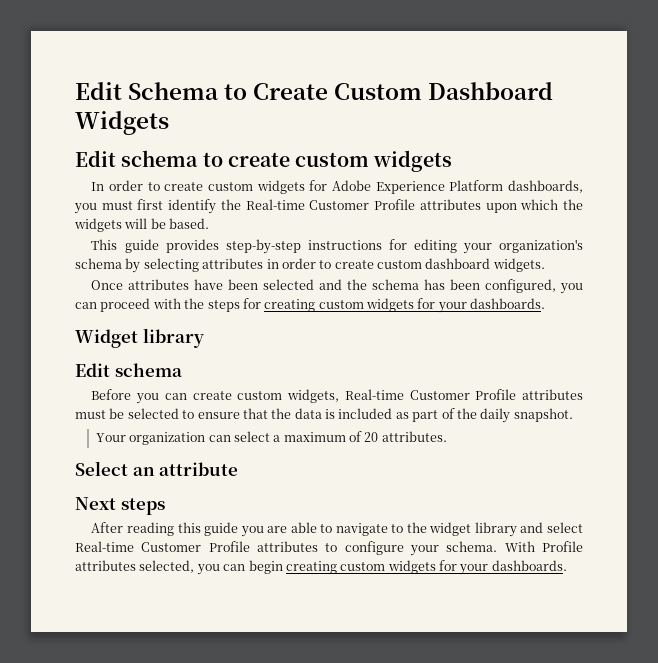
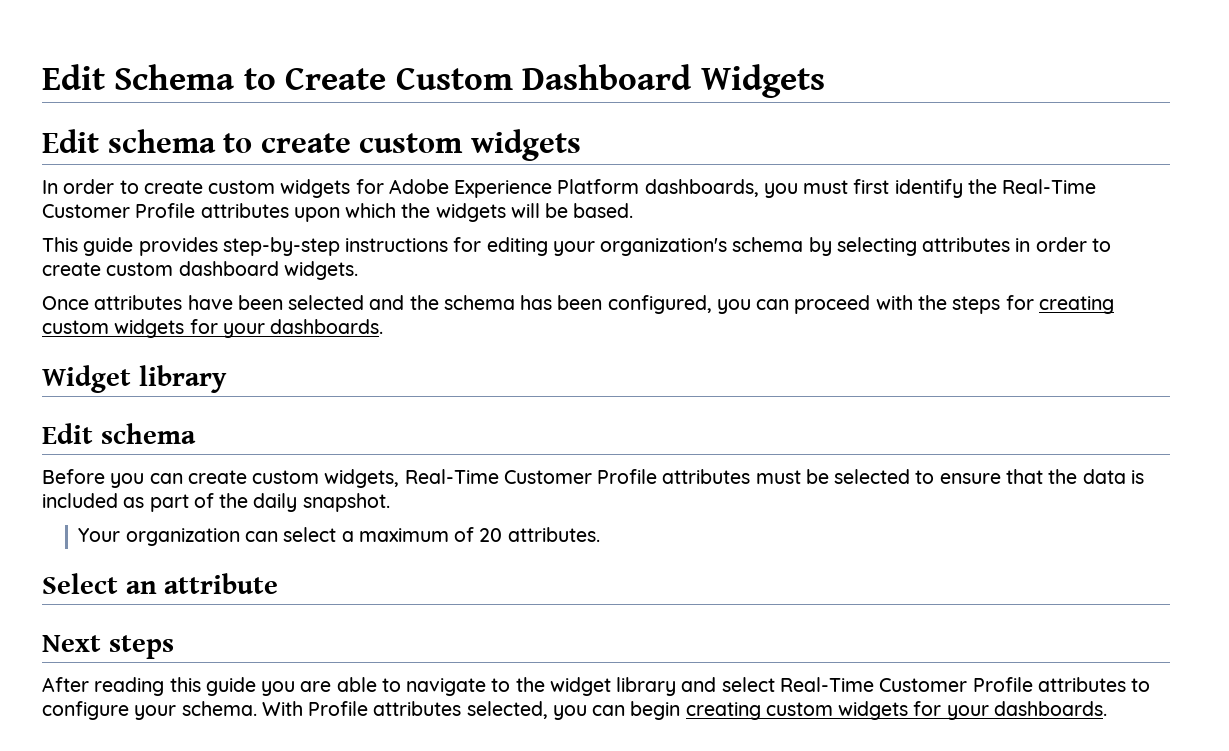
[245,199,305,210] Real-time -> [1002,179,1097,194] Real-Time
[344,389,404,400] Real-time -> [404,469,499,484] Real-Time
[75,541,134,552] Real-time -> [779,677,874,692] Real-Time

